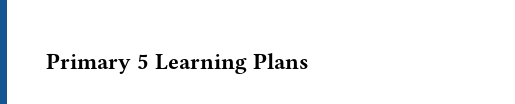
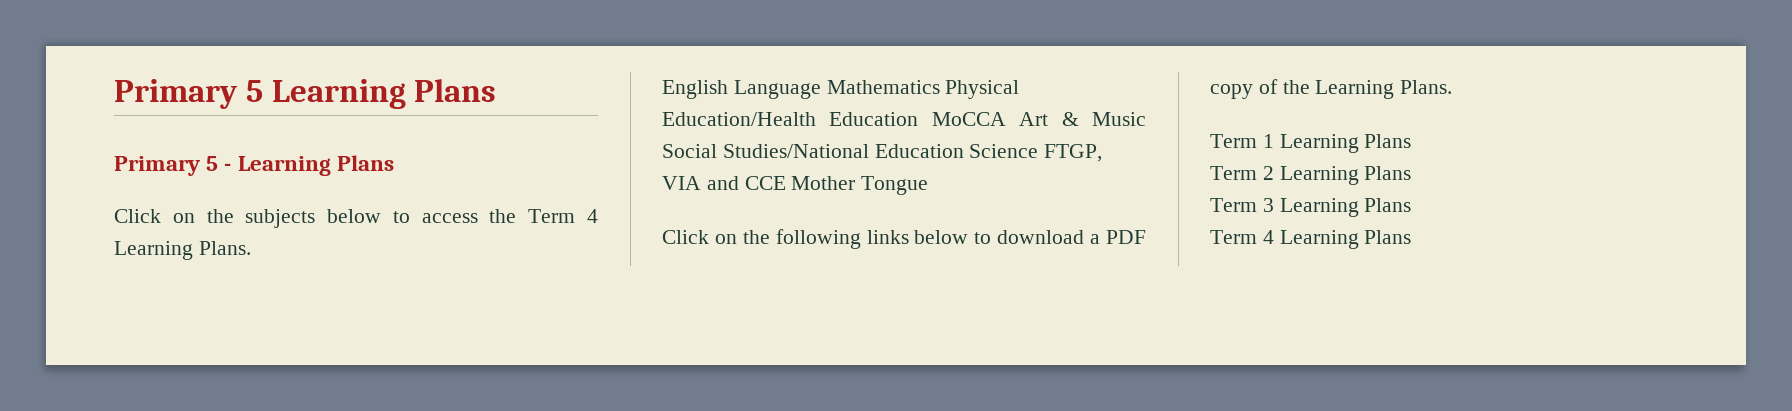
(310, 61) none -> [114,155,394,176] [114,209,598,228] [114,241,251,260] [662,80,1020,99] [662,112,1146,126] [662,144,1103,162] [662,176,929,195] [662,229,1146,249] [1210,79,1453,99] [1210,134,1412,153] [1210,166,1412,185] [1210,198,1412,217] [1210,230,1412,249] // Primary 5 - Learning Plans // Click on the subjects below to access the Term 4 Learning Plans. // English Language Mathematics Physical Education/Health Education MoCCA Art & Music Social Studies/National Education Science FTGP, VIA and CCE Mother Tongue // Click on the following links below to download a PDF copy of the Learning Plans. // Term 1 Learning Plans // Term 2 Learning Plans // Term 3 Learning Plans // Term 4 Learning Plans

